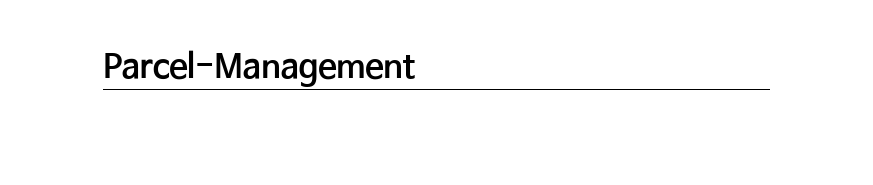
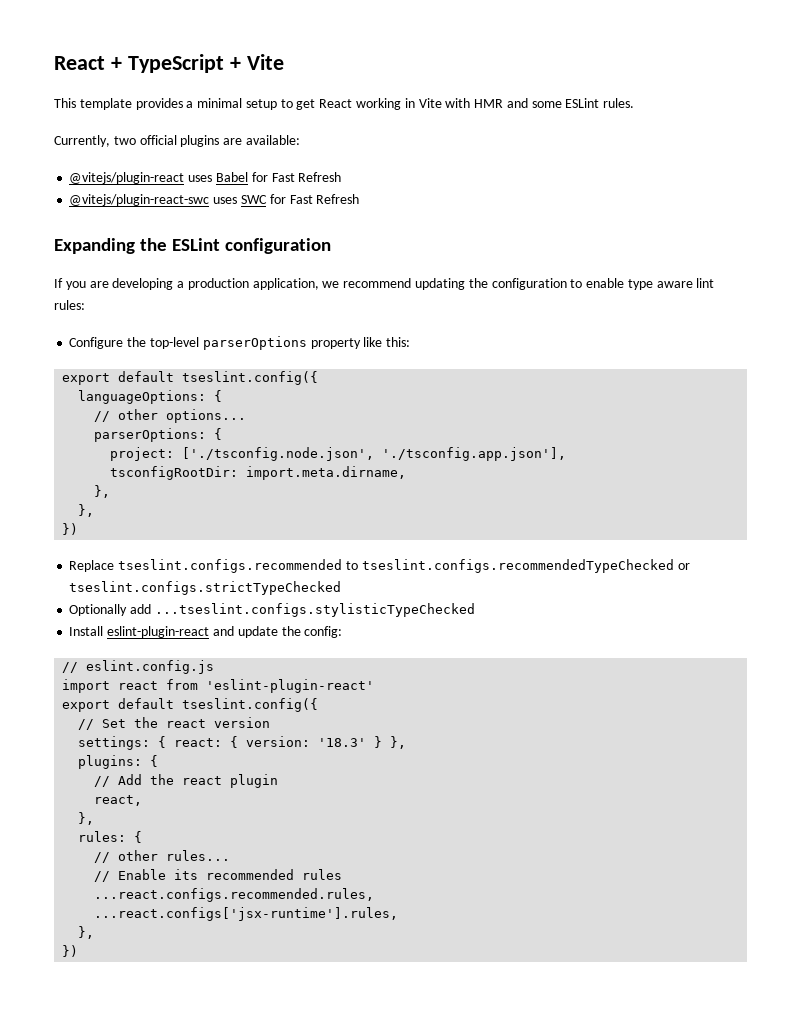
[103,50,415,87] Parcel-Management -> [54,54,284,73] [54,98,635,110] [54,135,300,147] [69,172,342,184] [69,194,360,206] [54,238,332,254] [54,278,715,290] [54,300,85,310] [69,336,411,350] [62,371,319,385] [78,390,223,404] [94,409,247,423] [94,428,223,442] [110,447,567,461] [110,466,407,480] [94,485,111,498] [78,504,95,517] [62,523,79,535] [69,559,690,573] [69,581,342,595] [69,603,475,617] [69,626,343,638] [62,660,215,674] [62,679,375,693] [62,698,319,712] [78,717,271,730] [78,736,407,750] [78,755,159,769] [94,774,279,788] [94,795,143,806] [78,812,95,825] [78,831,143,843] [94,850,231,863] [94,869,343,882] [94,888,375,902] [94,907,399,921] [78,926,95,939] [62,945,79,957] React + TypeScript + Vite // This template provides a minimal setup to get React working in Vite with HMR and some ESLint rules. // Currently, two official plugins are available: // @vitejs/plugin-react uses Babel for Fast Refresh // @vitejs/plugin-react-swc uses SWC for Fast Refresh // Expanding the ESLint configuration // If you are developing a production application, we recommend updating the configuration to enable type aware lint rules: // Configure the top-level parserOptions property like this: // export default tseslint.config({ // languageOptions: { // // other options... // parserOptions: { // project: ['./tsconfig.node.json', './tsconfig.app.json'], // tsconfigRootDir: import.meta.dirname, // }, // }, // }) // Replace tseslint.configs.recommended to tseslint.configs.recommendedTypeChecked or tseslint.configs.strictTypeChecked // Optionally add ...tseslint.configs.stylisticTypeChecked // Install eslint-plugin-react and update the config: // // eslint.config.js // import react from 'eslint-plugin-react' // export default tseslint.config({ // // Set the react version // settings: { react: { version: '18.3' } }, // plugins: { // // Add the react plugin // react, // }, // rules: { // // other rules... // // Enable its recommended rules // ...react.configs.recommended.rules, // ...react.configs['jsx-runtime'].rules, // }, // })

